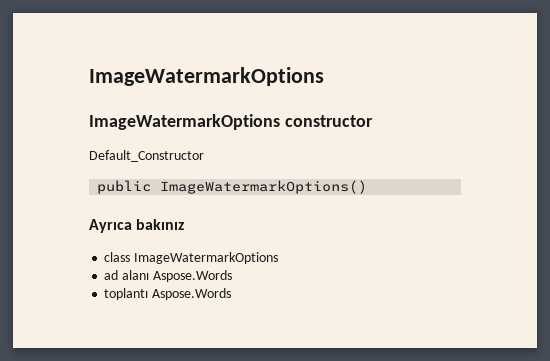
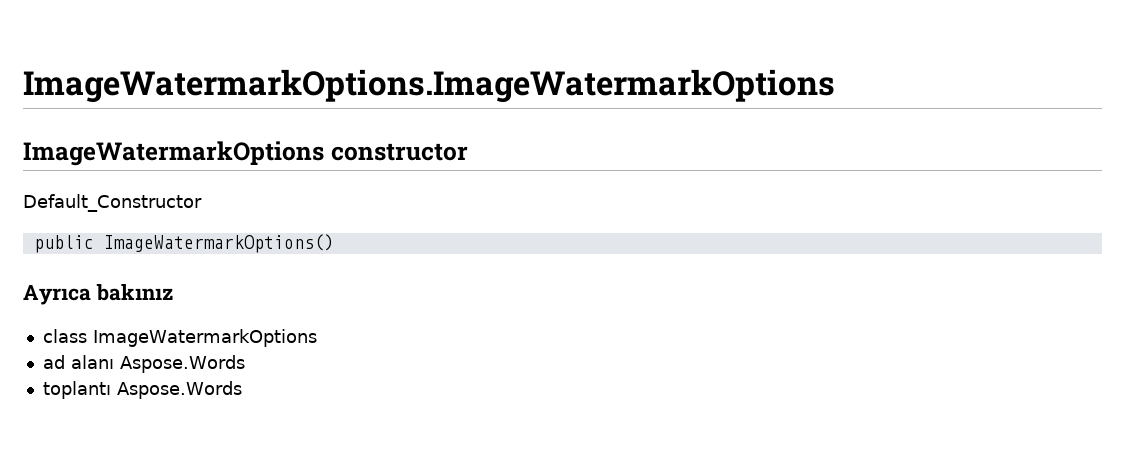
[89,67,324,86] ImageWatermarkOptions -> [23,69,835,103] ImageWatermarkOptions.ImageWatermarkOptions

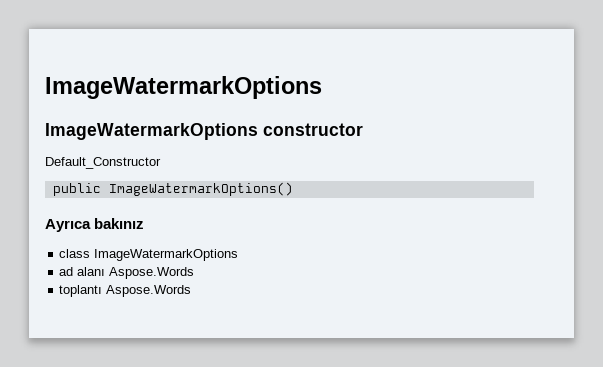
[23,69,835,103] ImageWatermarkOptions.ImageWatermarkOptions -> [45,76,322,99] ImageWatermarkOptions

